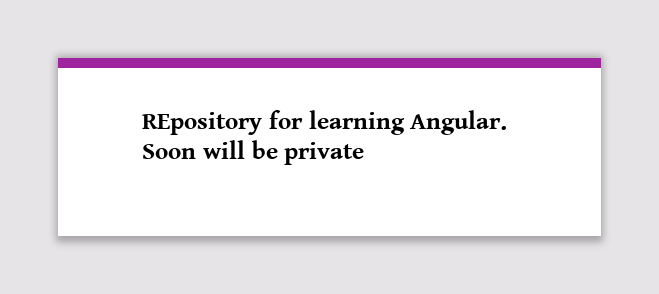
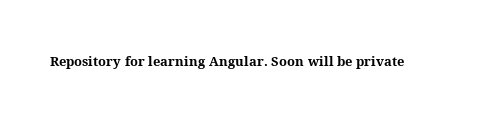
[142,112,262,135] REpository -> [50,56,121,69] Repository

